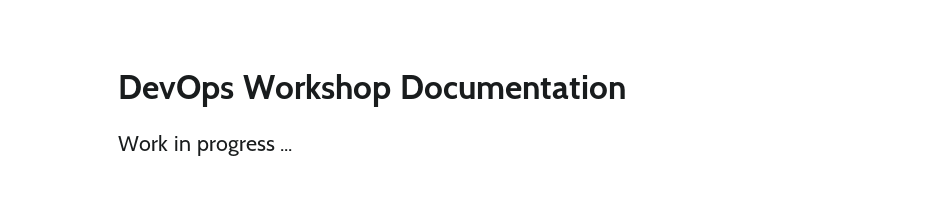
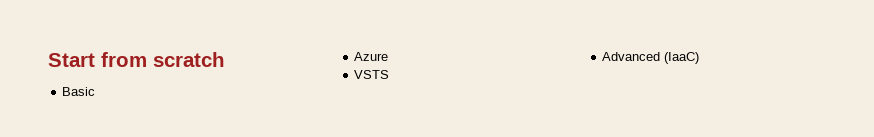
[118,74,627,107] [118,135,293,156] DevOps Workshop Documentation // Work in progress ... -> [48,52,225,67] [62,87,96,96] [354,52,389,61] [354,70,390,79] [602,52,700,64] Start from scratch // Basic // Azure // VSTS // Advanced (IaaC)

